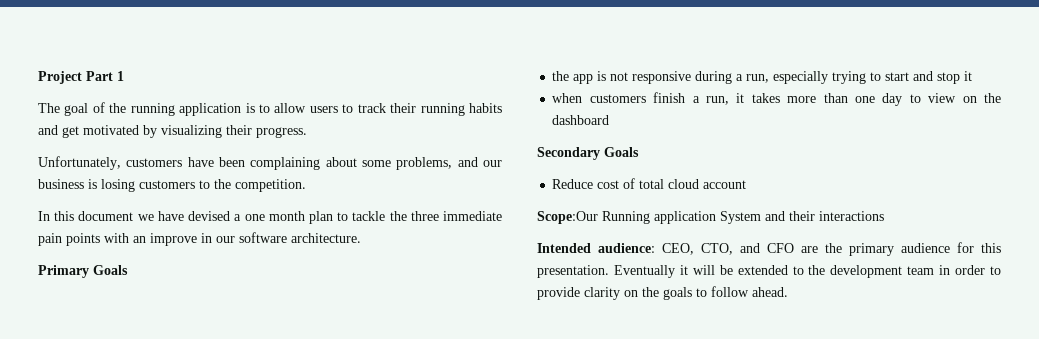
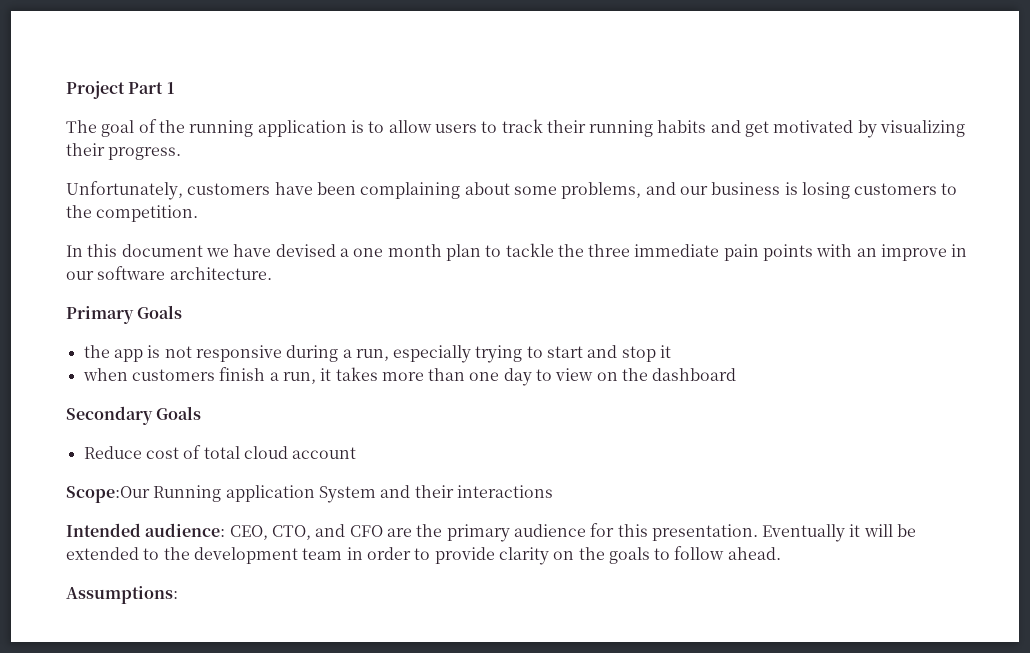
(788, 292) none -> [66,586,178,604] // Assumptions:

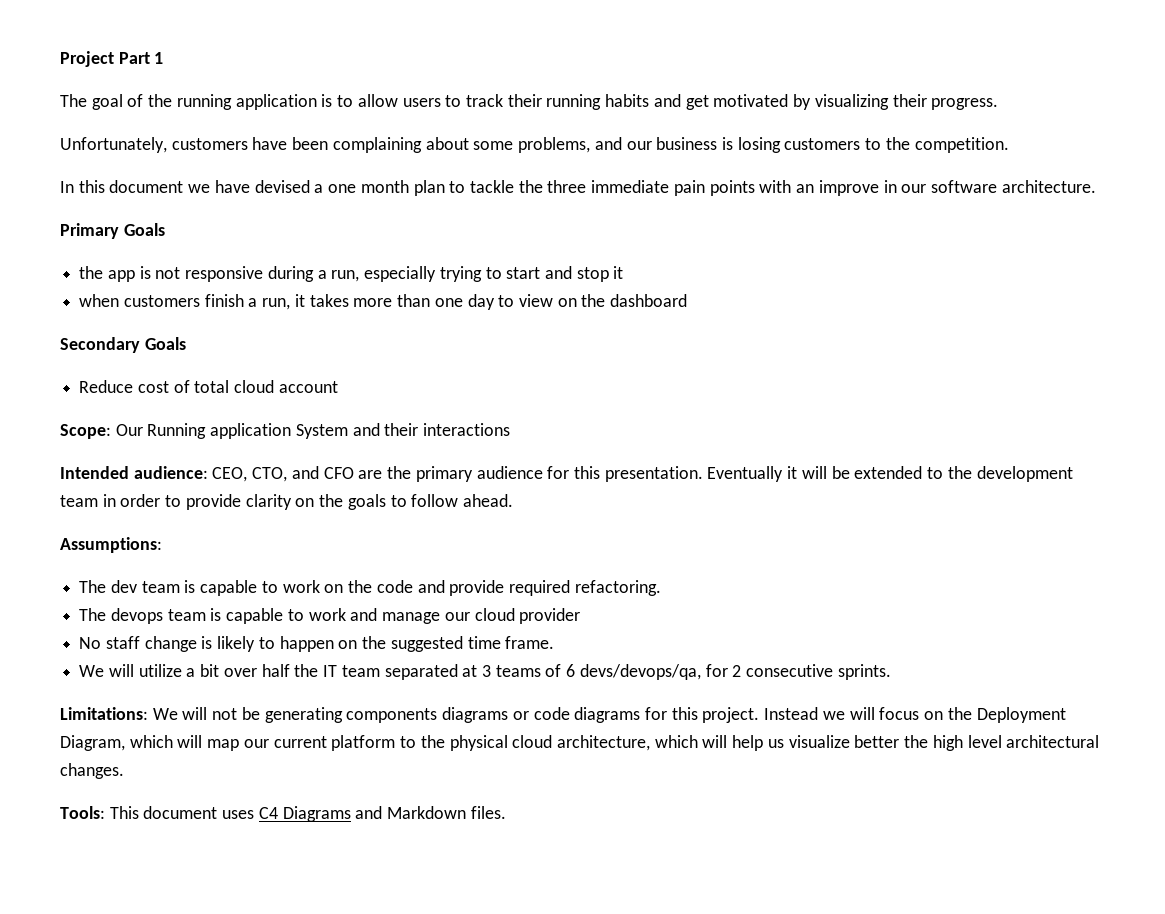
[66,486,150,503] Scope:Our -> [60,424,143,439] Scope: Our
(178, 595) none -> [79,580,661,596] [79,608,581,624] [79,636,555,652] [79,664,891,680] [60,707,1066,723] [60,735,1100,751] [60,763,124,779] [60,806,506,822] // The dev team is capable to work on the code and provide required refactoring. // The devops team is capable to work and manage our cloud provider // No staff change is likely to happen on the suggested time frame. // We will utilize a bit over half the IT team separated at 3 teams of 6 devs/devops/qa, for 2 consecutive sprints. // Limitations: We will not be generating components diagrams or code diagrams for this project. Instead we will focus on the Deployment Diagram, which will map our current platform to the physical cloud architecture, which will help us visualize better the high level architectural changes. // Tools: This document uses C4 Diagrams and Markdown files.

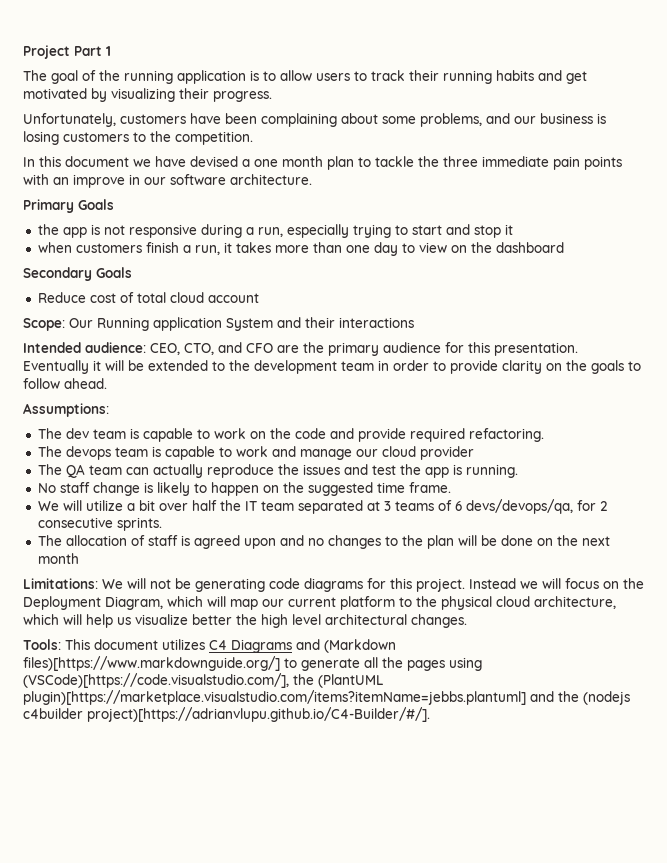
(581, 616) none -> [37,464,518,478] // The QA team can actually reproduce the issues and test the app is running.
(891, 672) none -> [37,535,610,549] [37,553,79,564] // The allocation of staff is agreed upon and no changes to the plan will be done on the next month
[346,707,529,723] components diagrams or -> (265, 585) none
[222,810,255,819] uses -> [162,639,205,650] utilizes
[387,806,506,819] Markdown files. -> [324,639,396,653] [23,656,482,671] [23,673,383,688] [23,690,630,705] [23,707,430,722] (Markdown files)[https://www.markdownguide.org/] to generate all the pages using (VSCode)[https://code.visualstudio.com/], the (PlantUML plugin)[https://marketplace.visualstudio.com/items?itemName=jebbs.plantuml] and the (nodejs c4builder project)[https://adrianvlupu.github.io/C4-Builder/#/].

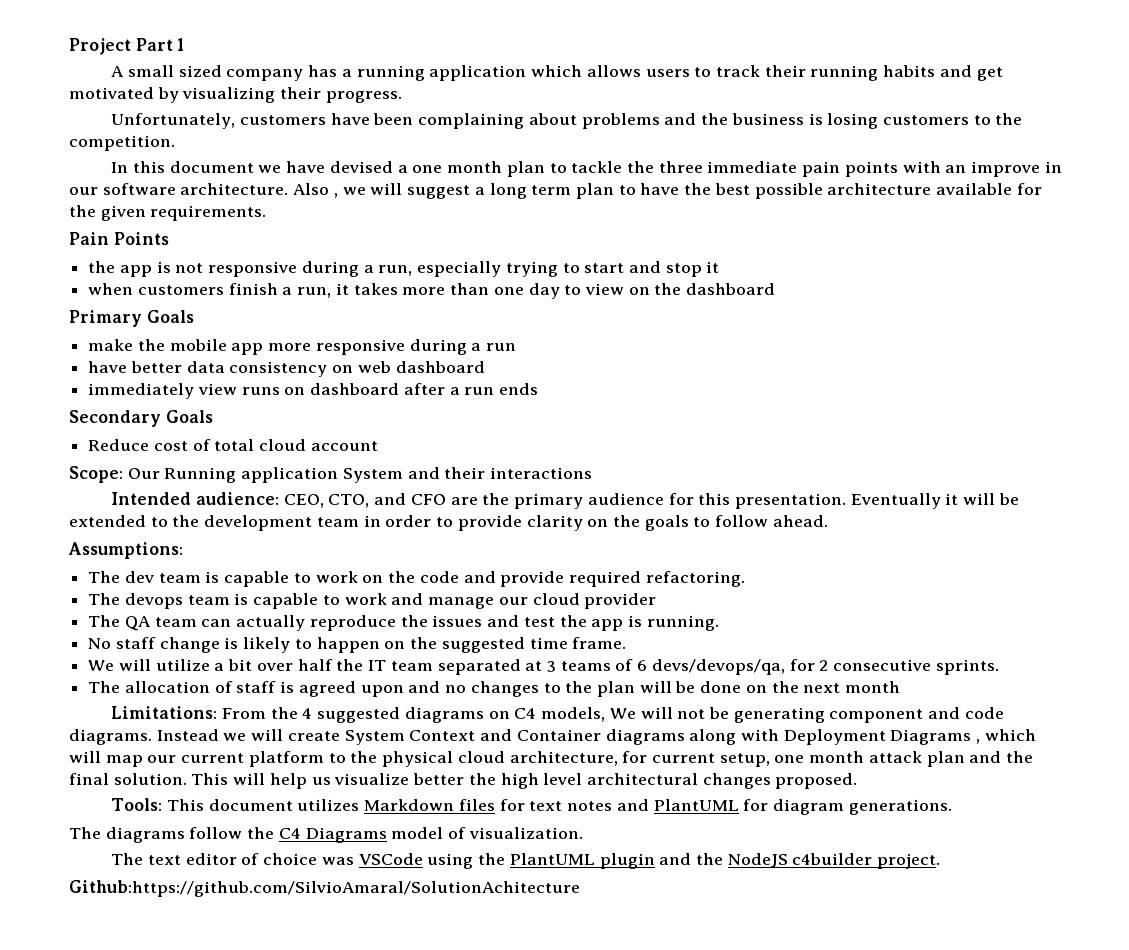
[23,70,312,84] The goal of the running application is to allow -> [111,65,641,81] A small sized company has a running application which allows
[382,113,536,127] some problems, and our -> [581,113,729,129] problems and the
[23,199,114,213] // Primary Goals -> [293,183,1042,199] [69,205,267,221] [69,232,169,245] Also , we will suggest a long term plan to have the best possible architecture available for the given requirements. // Pain Points
(564, 247) none -> [69,310,194,327] [88,339,517,355] [88,361,485,377] [88,383,539,399] // Primary Goals // make the mobile app more responsive during a run // have better data consistency on web dashboard // immediately view runs on dashboard after a run ends
(98, 583) none -> [222,707,606,723] From the 4 suggested diagrams on C4 models,
[269,578,644,592] [23,596,163,610] code diagrams for this project. Instead we will focus on the Deployment Diagram, -> [829,707,1004,723] [69,729,981,745] component and code diagrams. Instead we will create System Context and Container diagrams along with Deployment Diagrams ,
[23,614,59,625] which -> [622,751,1034,767] [69,773,229,785] for current setup, one month attack plan and the final solution. This
[411,614,467,628] changes. -> [702,773,858,789] changes proposed.
[209,639,396,653] [23,656,482,671] [23,673,383,688] [23,690,630,705] [23,707,430,722] C4 Diagrams and (Markdown files)[https://www.markdownguide.org/] to generate all the pages using (VSCode)[https://code.visualstudio.com/], the (PlantUML plugin)[https://marketplace.visualstudio.com/items?itemName=jebbs.plantuml] and the (nodejs c4builder project)[https://adrianvlupu.github.io/C4-Builder/#/]. -> [364,799,952,815] [69,827,583,843] [111,853,941,869] [69,880,580,897] Markdown files for text notes and PlantUML for diagram generations. // The diagrams follow the C4 Diagrams model of visualization. // The text editor of choice was VSCode using the PlantUML plugin and the NodeJS c4builder project. // Github:https://github.com/SilvioAmaral/SolutionAchitecture

